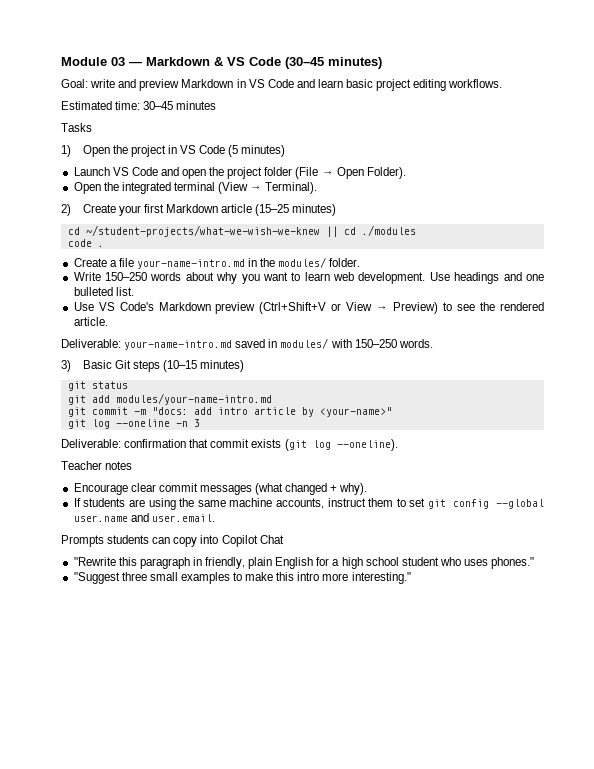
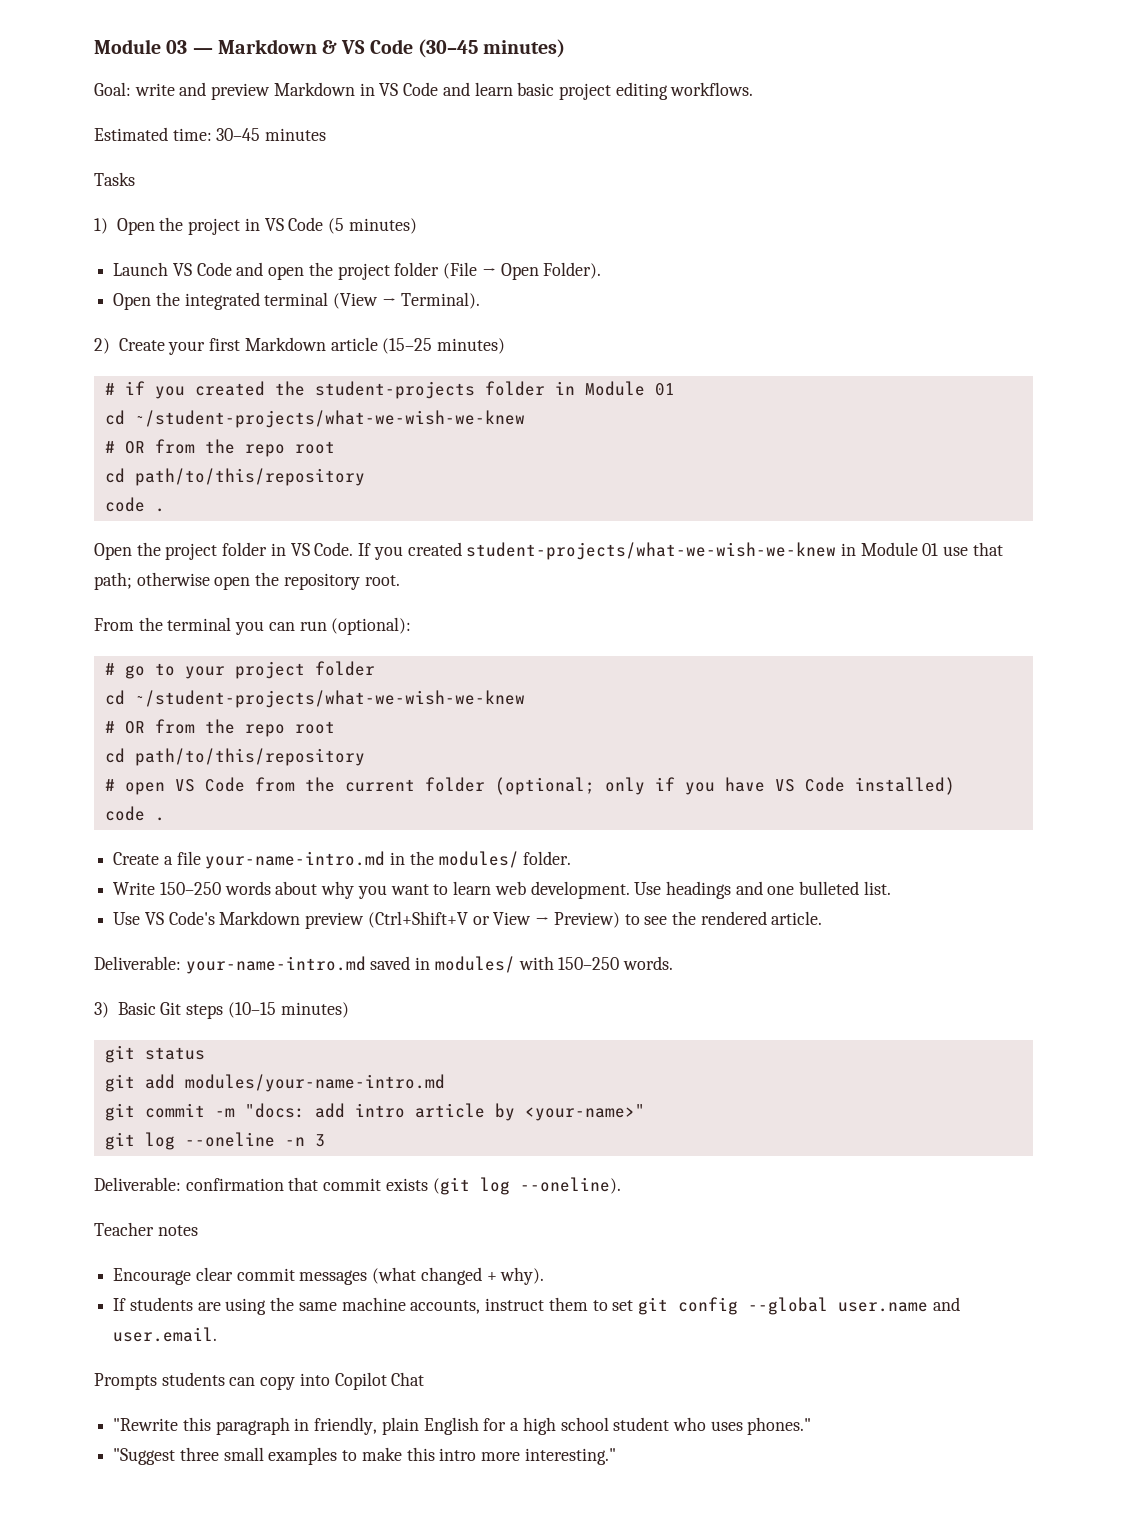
[67,225,416,237] cd ~/student-projects/what-we-wish-we-knew || cd ./modules -> [104,381,675,399] [104,410,525,428] [104,439,335,457] [104,468,365,486] [104,497,165,512] [94,542,1003,560] [94,572,400,590] [94,617,412,635] [104,661,375,679] [104,690,525,708] [104,719,335,737] [104,748,365,766] [104,777,955,795] # if you created the student-projects folder in Module 01 // cd ~/student-projects/what-we-wish-we-knew // # OR from the repo root // cd path/to/this/repository // code . // Open the project folder in VS Code. If you created student-projects/what-we-wish-we-knew in Module 01 use that path; otherwise open the repository root. // From the terminal you can run (optional): // # go to your project folder // cd ~/student-projects/what-we-wish-we-knew // # OR from the repo root // cd path/to/this/repository // # open VS Code from the current folder (optional; only if you have VS Code installed)

